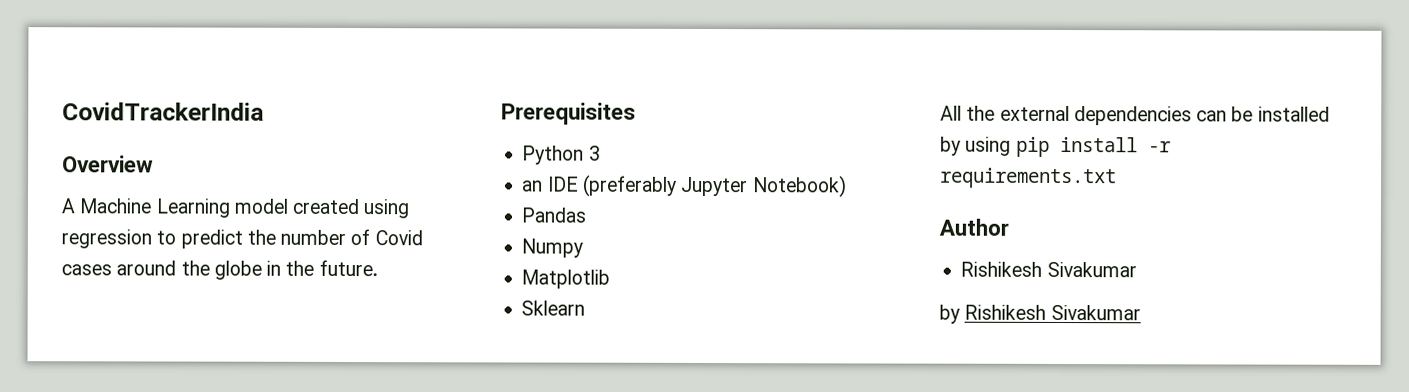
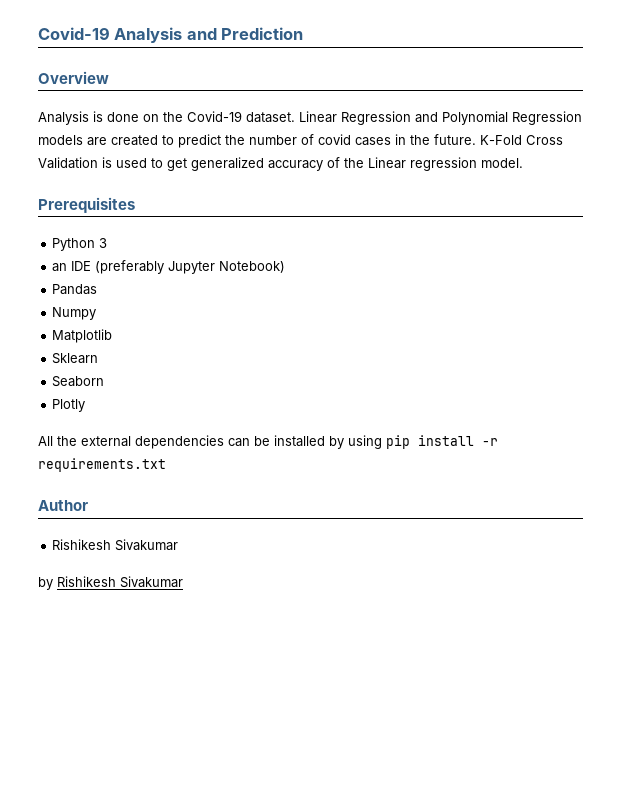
[62,102,264,121] [62,155,154,173] [61,198,410,219] [61,229,152,249] CovidTrackerIndia // Overview // A Machine Learning model created using regression -> [38,27,304,43] [38,71,109,84] [38,111,582,125] [38,135,158,146] Covid-19 Analysis and Prediction // Overview // Analysis is done on the Covid-19 dataset. Linear Regression and Polynomial Regression models are created
[374,230,423,246] [61,259,378,280] Covid cases around the globe in the future. -> [318,134,563,146] [38,157,523,171] covid cases in the future. K-Fold Cross Validation is used to get generalized accuracy of the Linear regression model.
(586, 308) none -> [52,376,105,387] [52,399,86,412] // Seaborn // Plotly

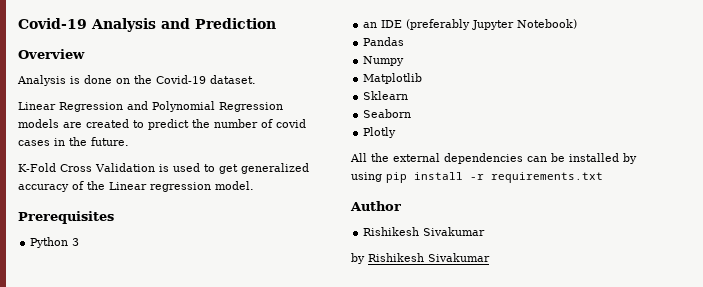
(295, 117) none -> (256, 79) //
(476, 139) none -> (129, 141) //

